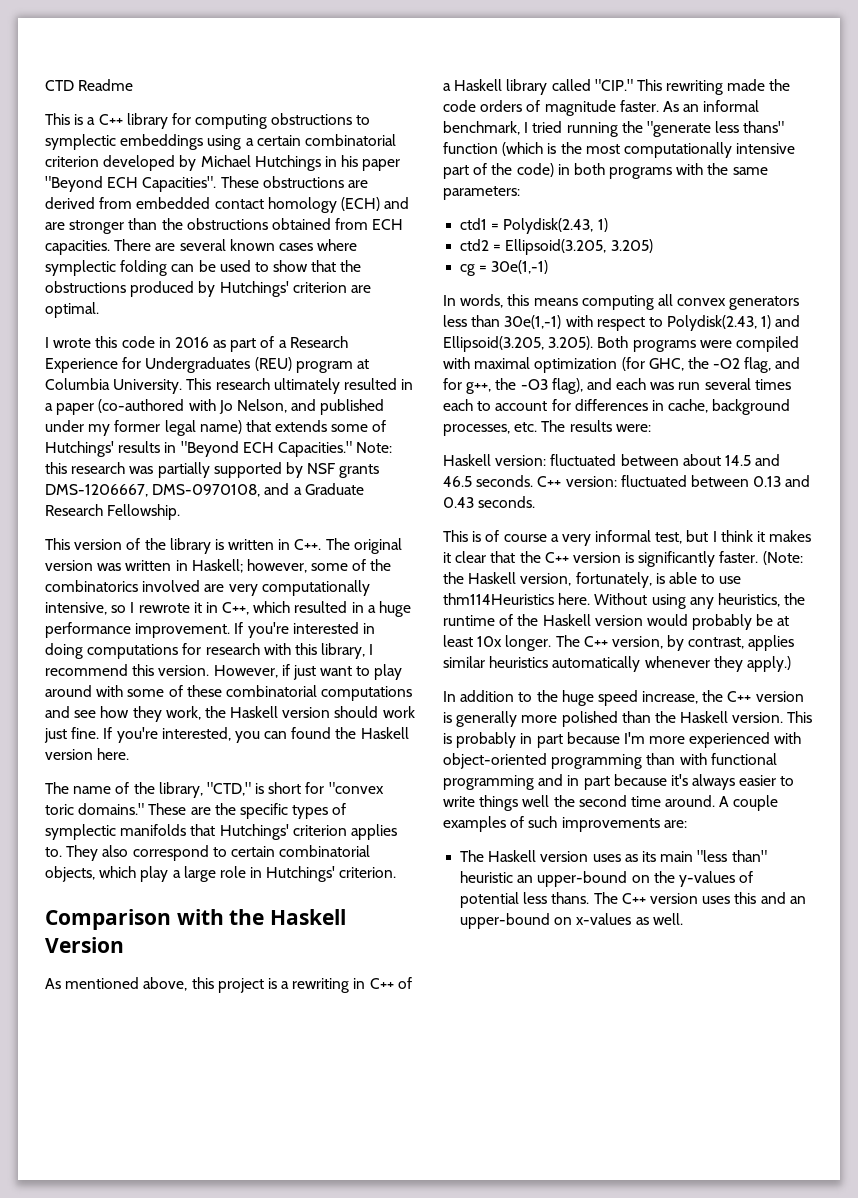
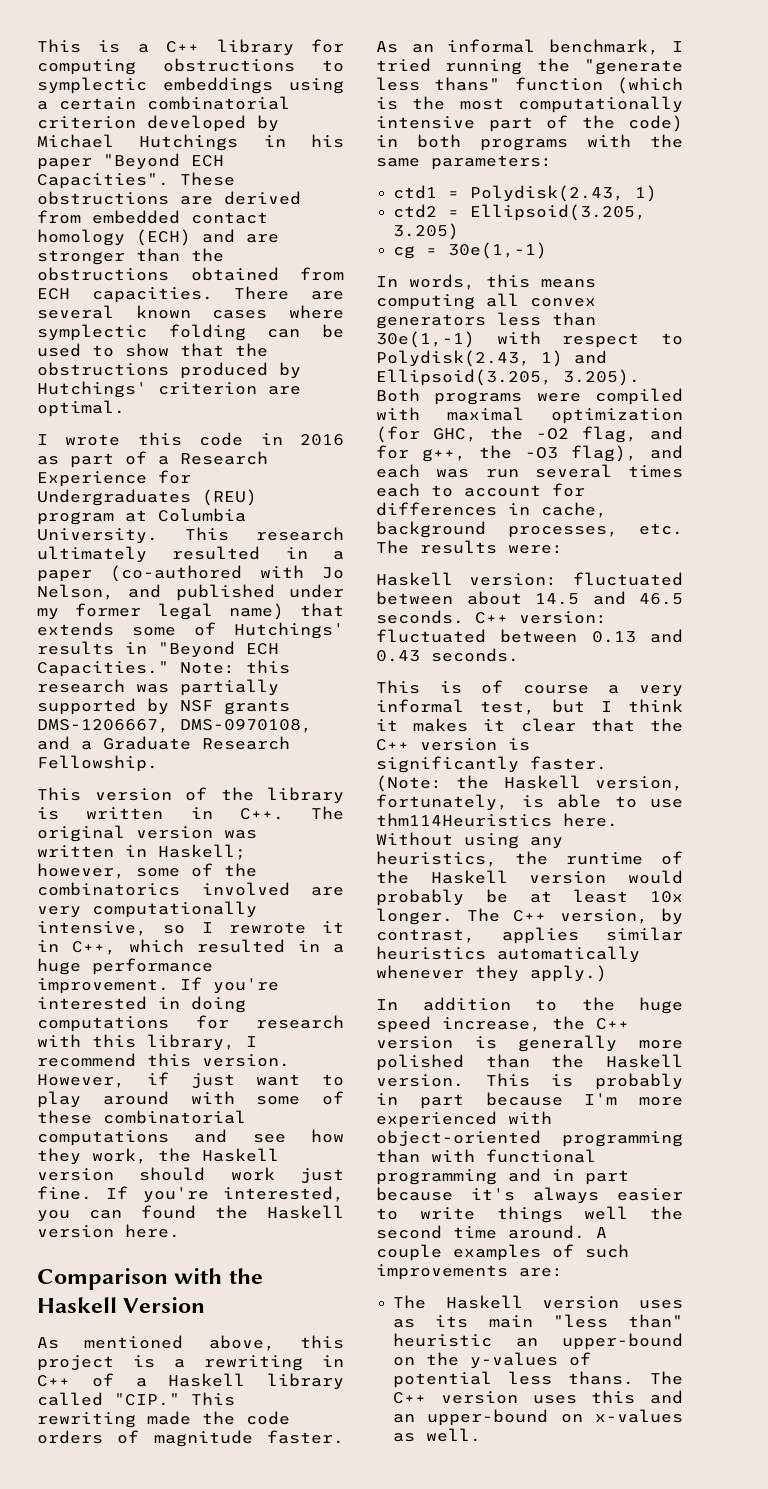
[45,79,134,91] CTD Readme // -> (37, 46) none
[45,782,384,798] [45,803,347,819] [45,824,397,840] [45,845,371,861] [45,866,397,882] // The name of the library, "CTD," is short for "convex toric domains." These are the specific types of symplectic manifolds that Hutchings' criterion applies to. They also correspond to certain combinatorial objects, which play a large role in Hutchings' criterion. -> (180, 1231) none

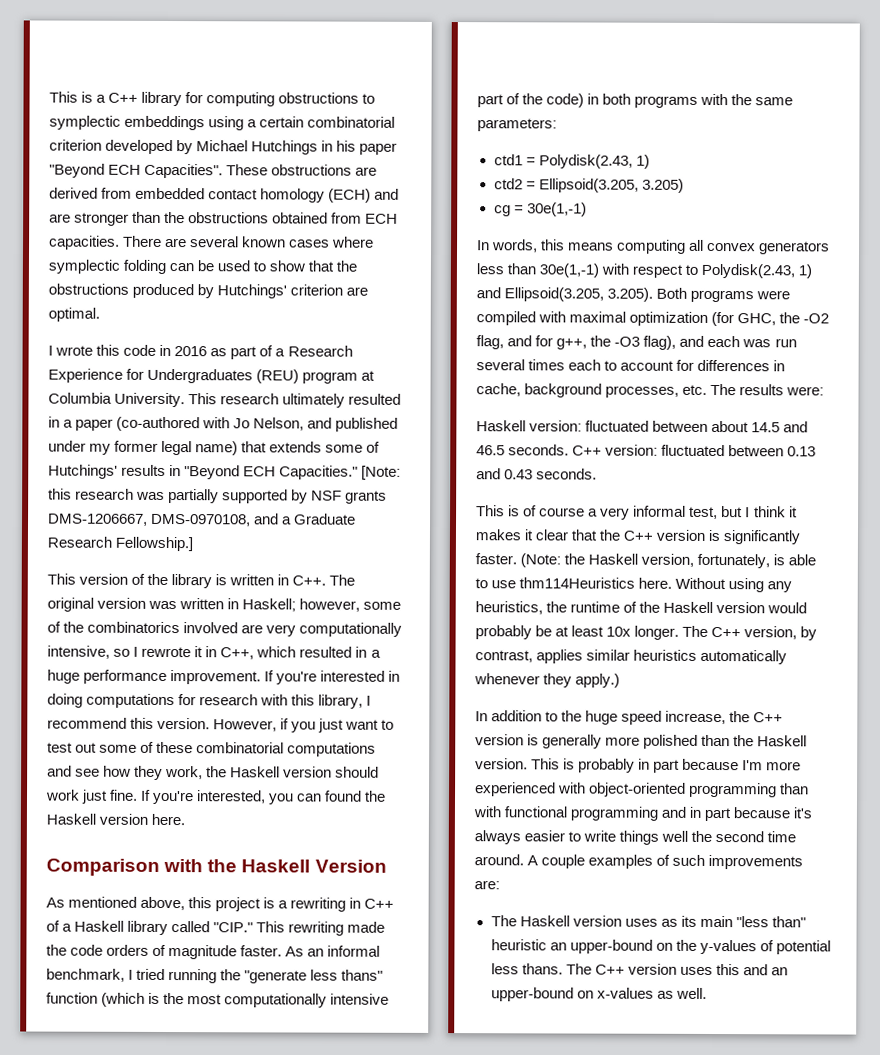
[180,662,235,674] Note: -> [361,465,402,480] [Note:
[37,755,158,772] Fellowship. -> [115,536,194,552] Fellowship.]
(169, 1078) none -> [291,721,317,733] you
[37,1091,235,1108] play around with -> [47,742,98,753] test out

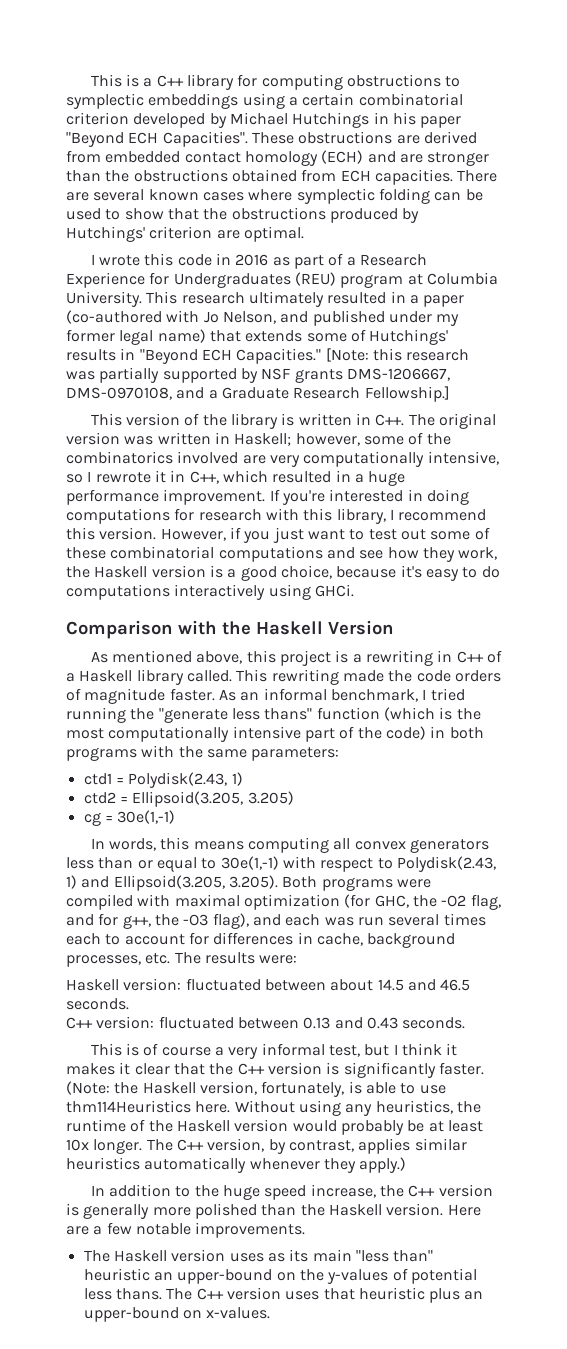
[335,766,380,778] [45,789,387,805] [46,813,186,826] should work just fine. If you're interested, you can found the Haskell version here. -> [209,565,500,581] [66,584,354,600] is a good choice, because it's easy to do computations interactively using GHCi.
[171,921,254,933] called "CIP." -> [186,670,232,682] called.
(537, 269) none -> [137,857,217,872] or equal to
(570, 450) none -> (129, 1004) //
[531,758,802,773] [475,782,810,798] [473,806,813,822] [474,830,797,845] [474,854,804,870] [474,880,500,890] This is probably in part because I'm more experienced with object-oriented programming than with functional programming and in part because it's always easier to write things well the second time around. A couple examples of such improvements are: -> [447,1204,481,1216] [66,1222,306,1238] Here are a few notable improvements.
[715,964,788,976] [490,987,707,1002] this and an upper-bound on x-values as well. -> [323,1287,484,1303] [83,1307,271,1322] that heuristic plus an upper-bound on x-values.

